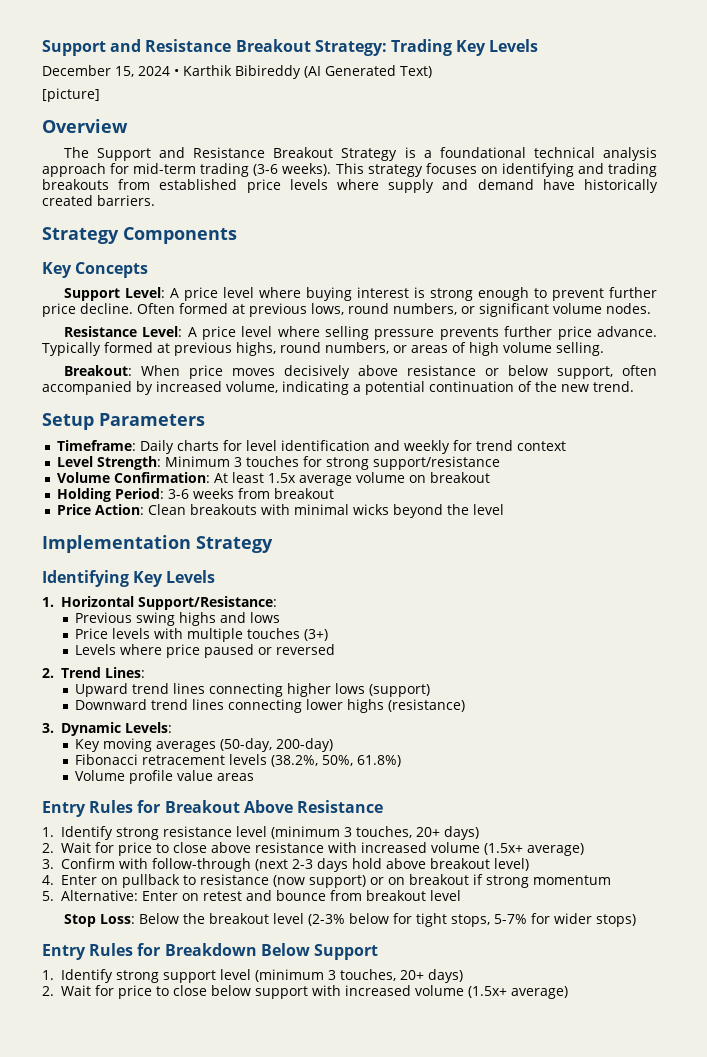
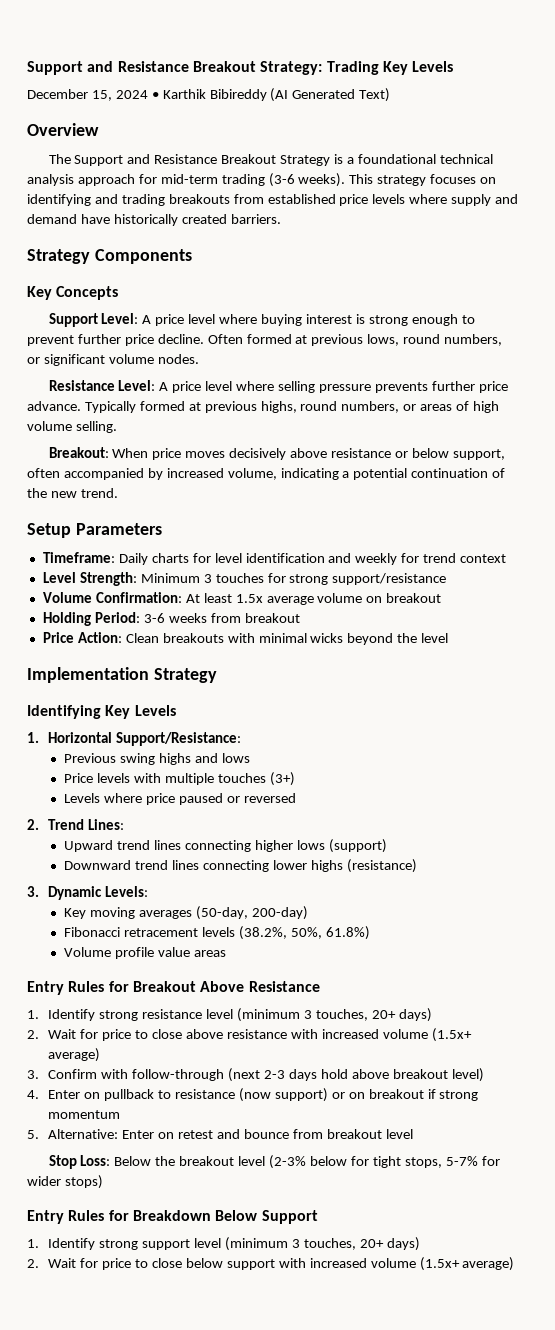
[42,88,100,102] // [picture] -> (391, 95) none

